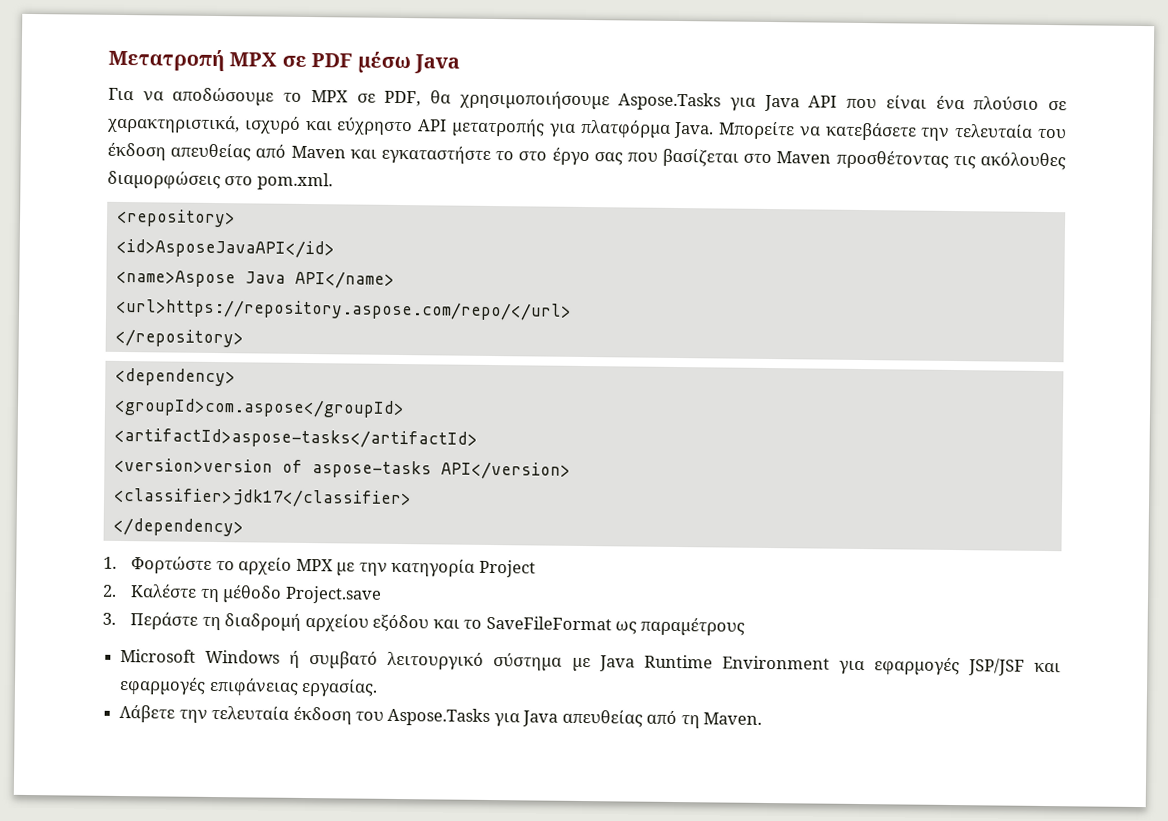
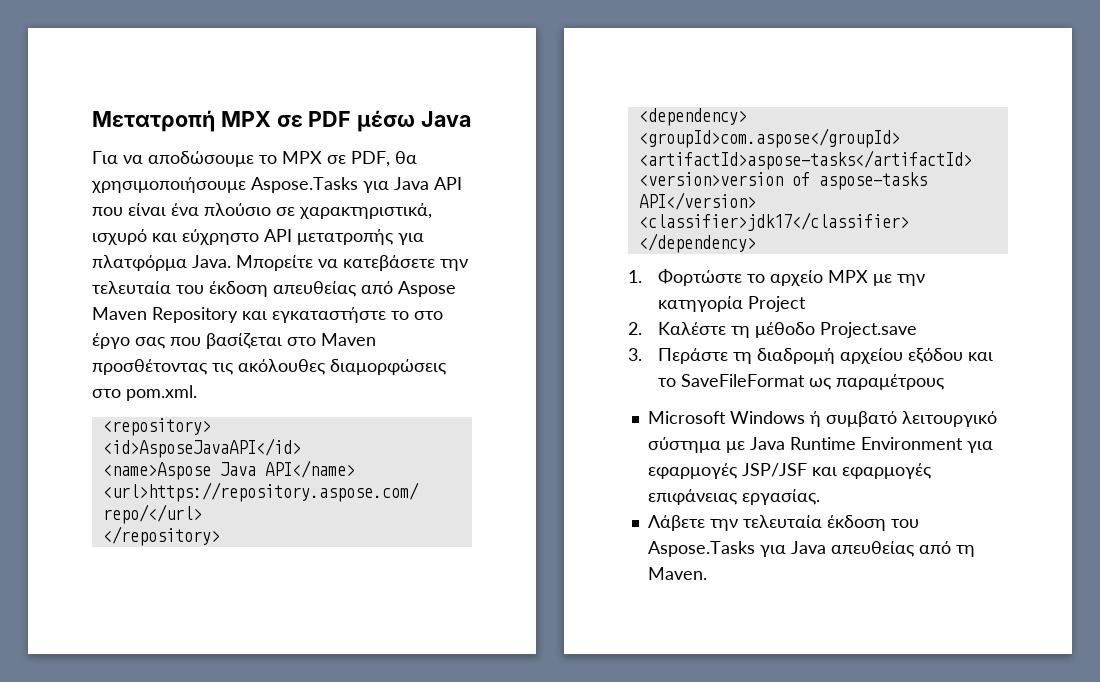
[290,145,346,159] Maven -> [398,281,456,297] [92,307,238,323] Aspose Maven Repository

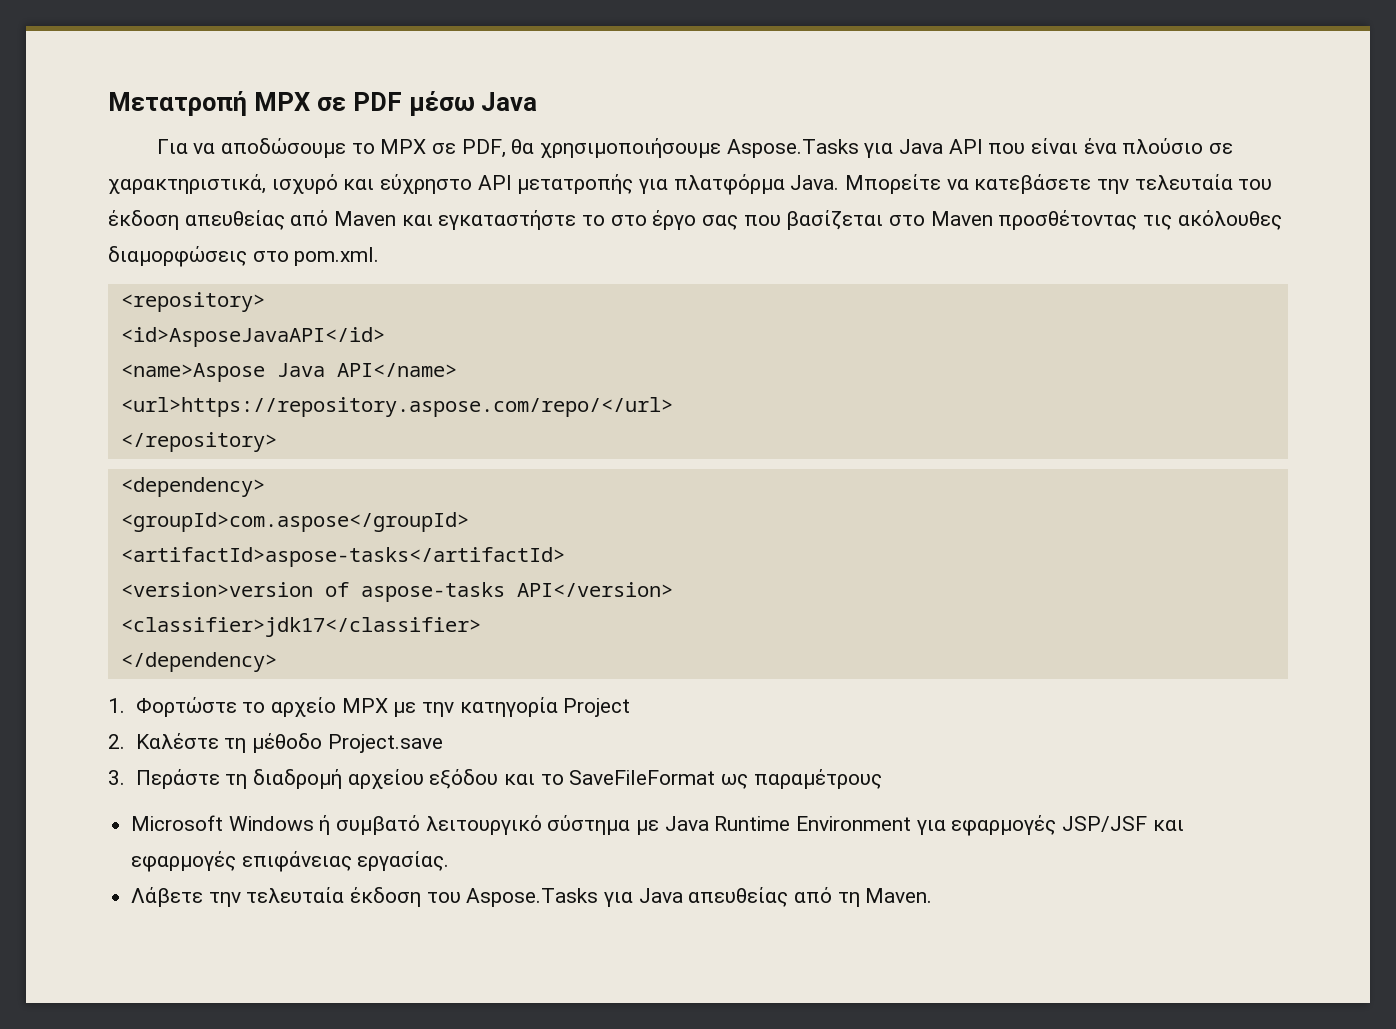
[398,281,456,297] [92,307,238,323] Aspose Maven Repository -> [334,211,397,226] Maven

